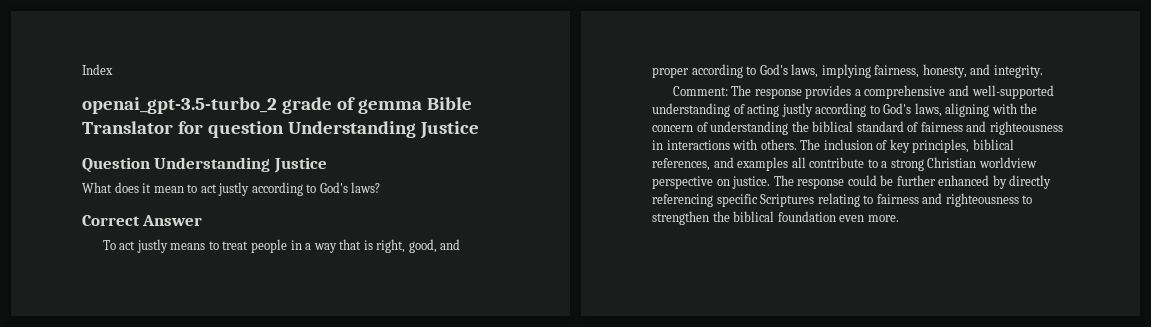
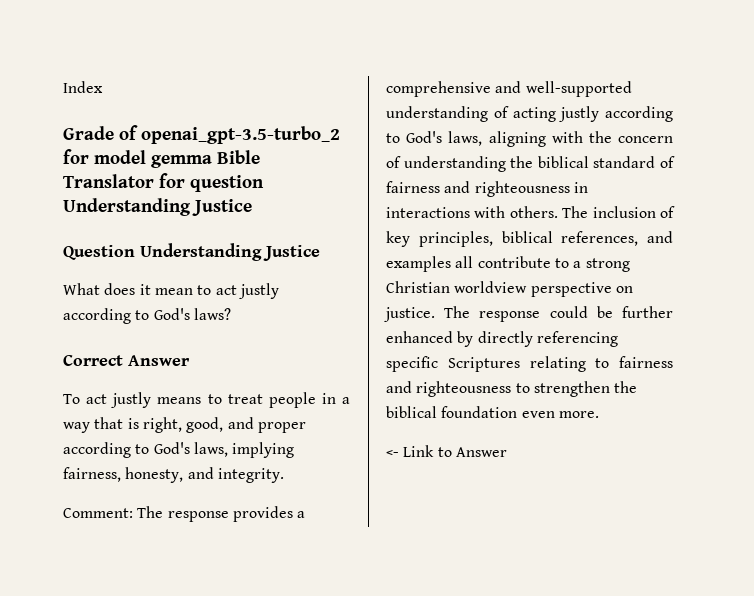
[82,97,355,114] openai_gpt-3.5-turbo_2 grade of -> [63,125,340,144] [63,149,146,164] Grade of openai_gpt-3.5-turbo_2 for model
(899, 218) none -> [386,445,507,457] // <- Link to Answer

